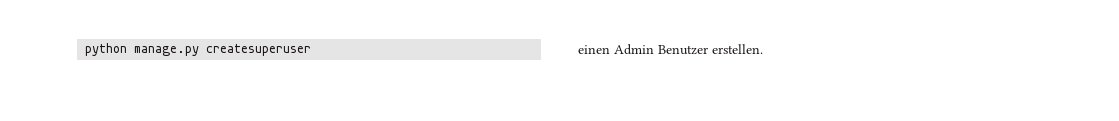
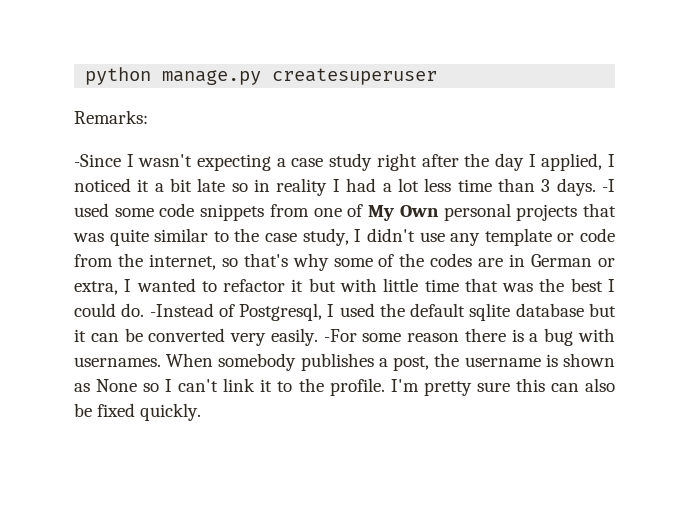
[578,44,763,55] einen Admin Benutzer erstellen. -> [74,110,148,124] [74,153,615,171] [74,178,616,196] [74,203,617,221] [73,228,615,246] [74,253,615,271] [74,278,615,295] [74,303,616,321] [74,328,615,346] [74,353,615,371] [74,378,615,396] [74,403,202,421] Remarks: // -Since I wasn't expecting a case study right after the day I applied, I noticed it a bit late so in reality I had a lot less time than 3 days. -I used some code snippets from one of My Own personal projects that was quite similar to the case study, I didn't use any template or code from the internet, so that's why some of the codes are in German or extra, I wanted to refactor it but with little time that was the best I could do. -Instead of Postgresql, I used the default sqlite database but it can be converted very easily. -For some reason there is a bug with usernames. When somebody publishes a post, the username is shown as None so I can't link it to the profile. I'm pretty sure this can also be fixed quickly.

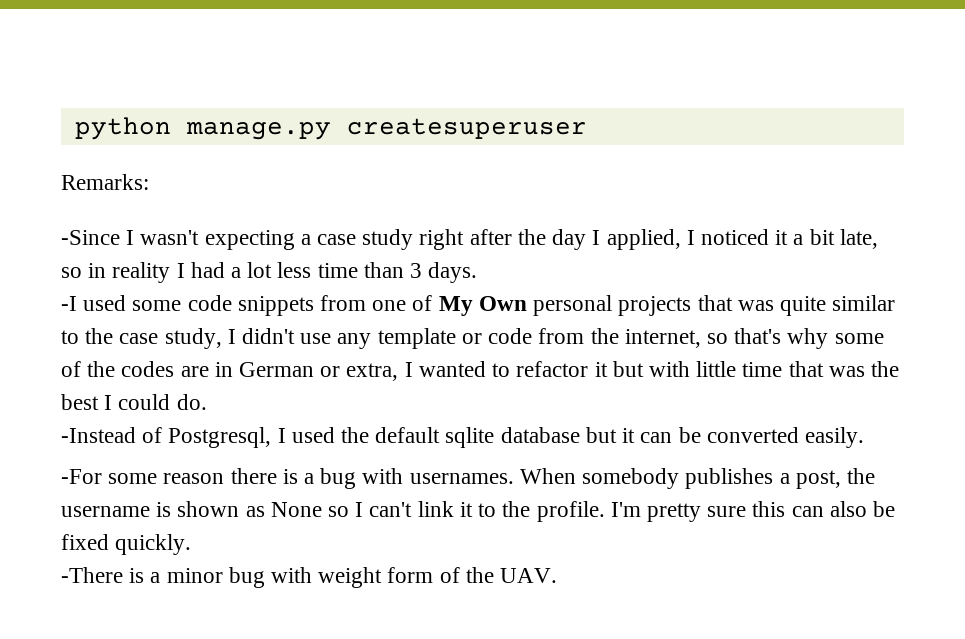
[197,178,226,192] late -> [839,229,878,249] late,
(596, 187) none -> (478, 272) //
(145, 310) none -> (207, 402) //
[230,333,267,346] very -> (799, 435) none
(318, 337) none -> (864, 437) //
(202, 412) none -> [61,567,558,588] // -There is a minor bug with weight form of the UAV.

